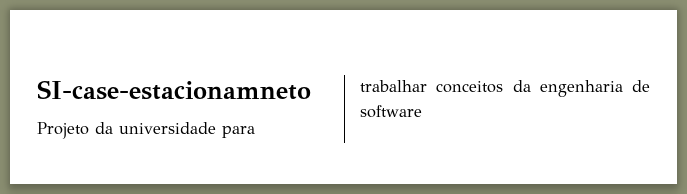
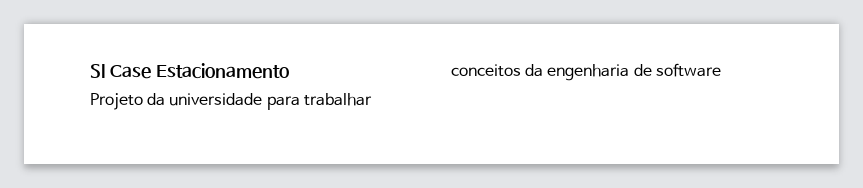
[37,80,311,100] SI-case-estacionamneto -> [90,63,289,79] SI Case Estacionamento

